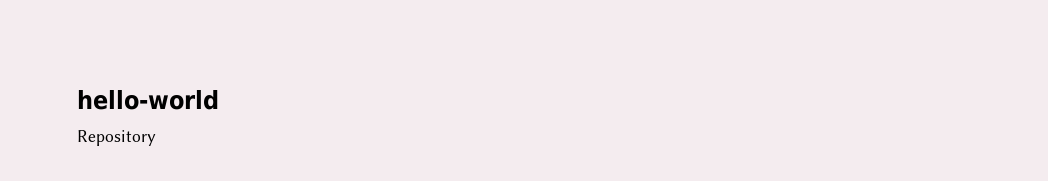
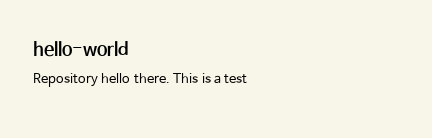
(156, 138) none -> [101,73,248,84] hello there. This is a test

